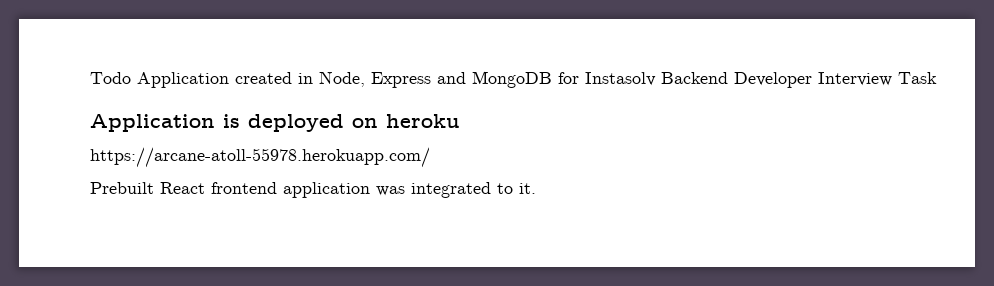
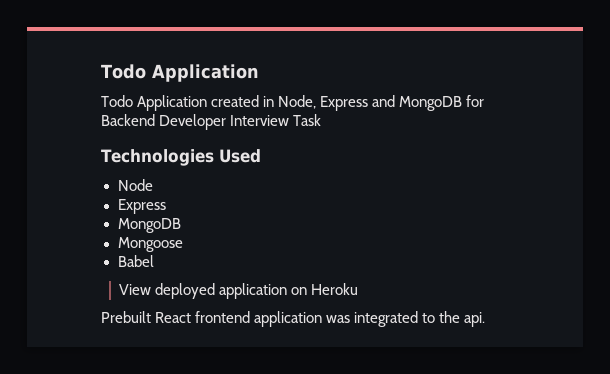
[90,72,229,88] Todo Application -> [101,64,259,82] [101,95,208,111] Todo Application // Todo Application
[585,72,656,86] Instasolv -> (485, 101) none
[90,114,460,132] [90,147,430,168] Application is deployed on heroku // https://arcane-atoll-55978.herokuapp.com/ -> [101,149,261,166] [117,179,153,191] [117,199,166,214] [117,218,181,233] [117,237,183,252] [117,255,154,267] [119,283,359,299] Technologies Used // Node // Express // MongoDB // Mongoose // Babel // View deployed application on Heroku
[519,183,536,194] it. -> [439,311,486,327] the api.

